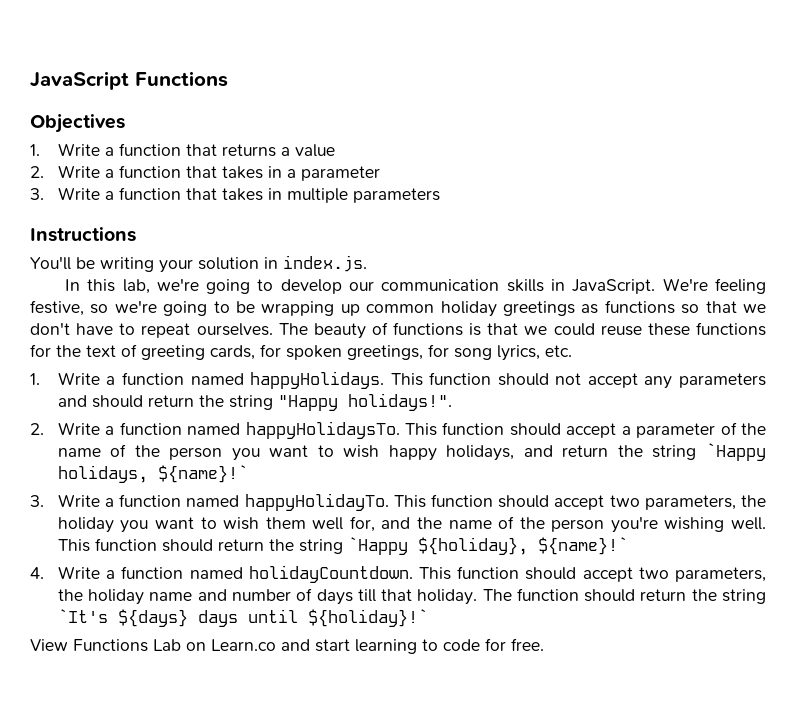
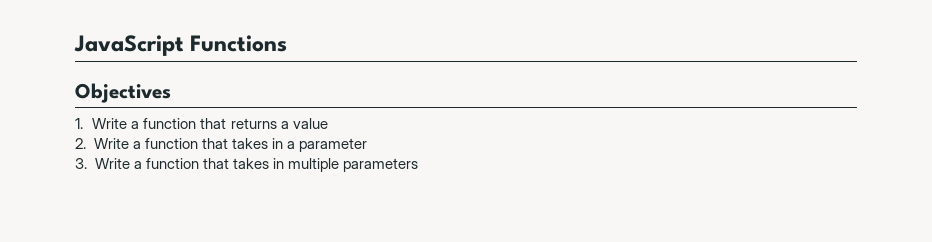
[30,227,136,242] [30,255,367,273] [64,278,766,294] [30,300,766,317] [30,322,766,339] [30,344,572,361] [30,371,766,389] [57,393,452,411] [30,421,766,439] [57,443,767,461] [57,465,248,483] [30,493,766,511] [57,516,766,533] [57,537,628,555] [30,565,766,583] [57,588,766,605] [57,609,428,627] [30,638,544,654] // Instructions // You'll be writing your solution in index.js. // In this lab, we're going to develop our communication skills in JavaScript. We're feeling festive, so we're going to be wrapping up common holiday greetings as functions so that we don't have to repeat ourselves. The beauty of functions is that we could reuse these functions for the text of greeting cards, for spoken greetings, for song lyrics, etc. // 1. Write a function named happyHolidays. This function should not accept any parameters and should return the string "Happy holidays!". // 2. Write a function named happyHolidaysTo. This function should accept a parameter of the name of the person you want to wish happy holidays, and return the string `Happy holidays, ${name}!` // 3. Write a function named happyHolidayTo. This function should accept two parameters, the holiday you want to wish them well for, and the name of the person you're wishing well. This function should return the string `Happy ${holiday}, ${name}!` // 4. Write a function named holidayCountdown. This function should accept two parameters, the holiday name and number of days till that holiday. The function should return the string `It's ${days} days until ${holiday}!` // View Functions Lab on Learn.co and start learning to code for free. -> (418, 165) none

